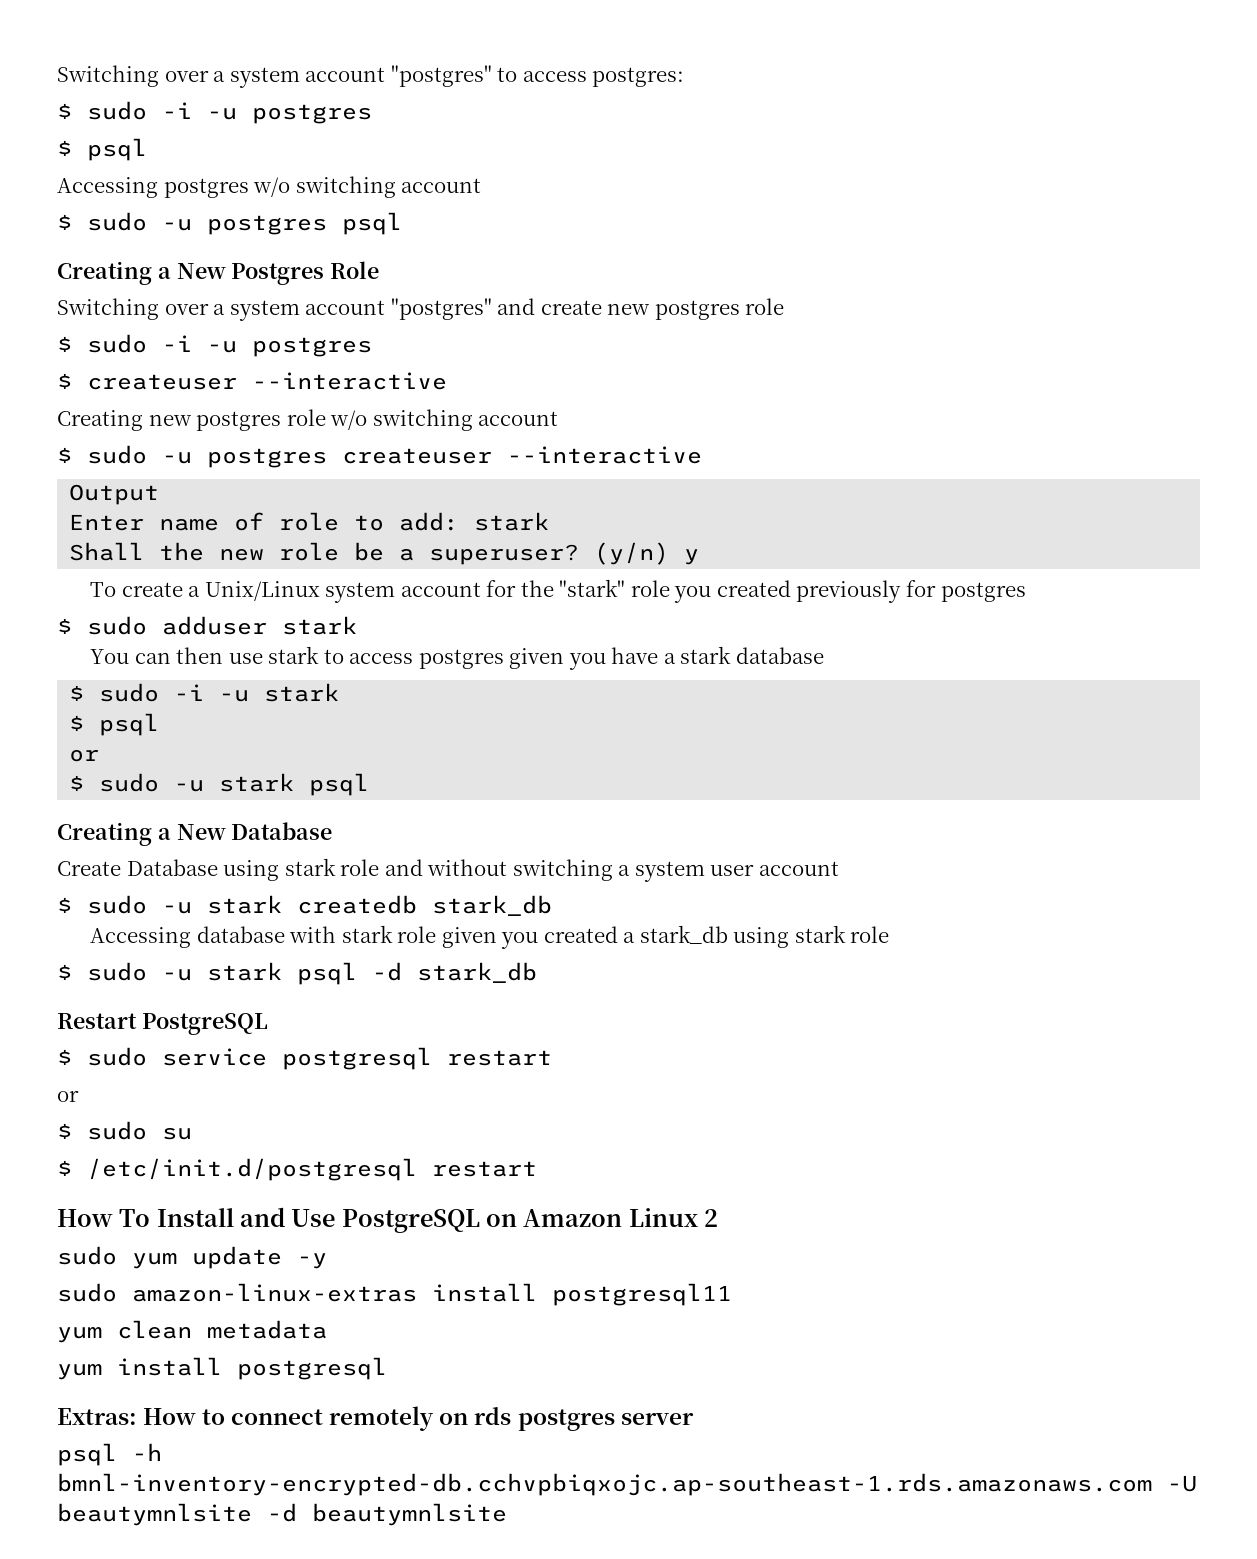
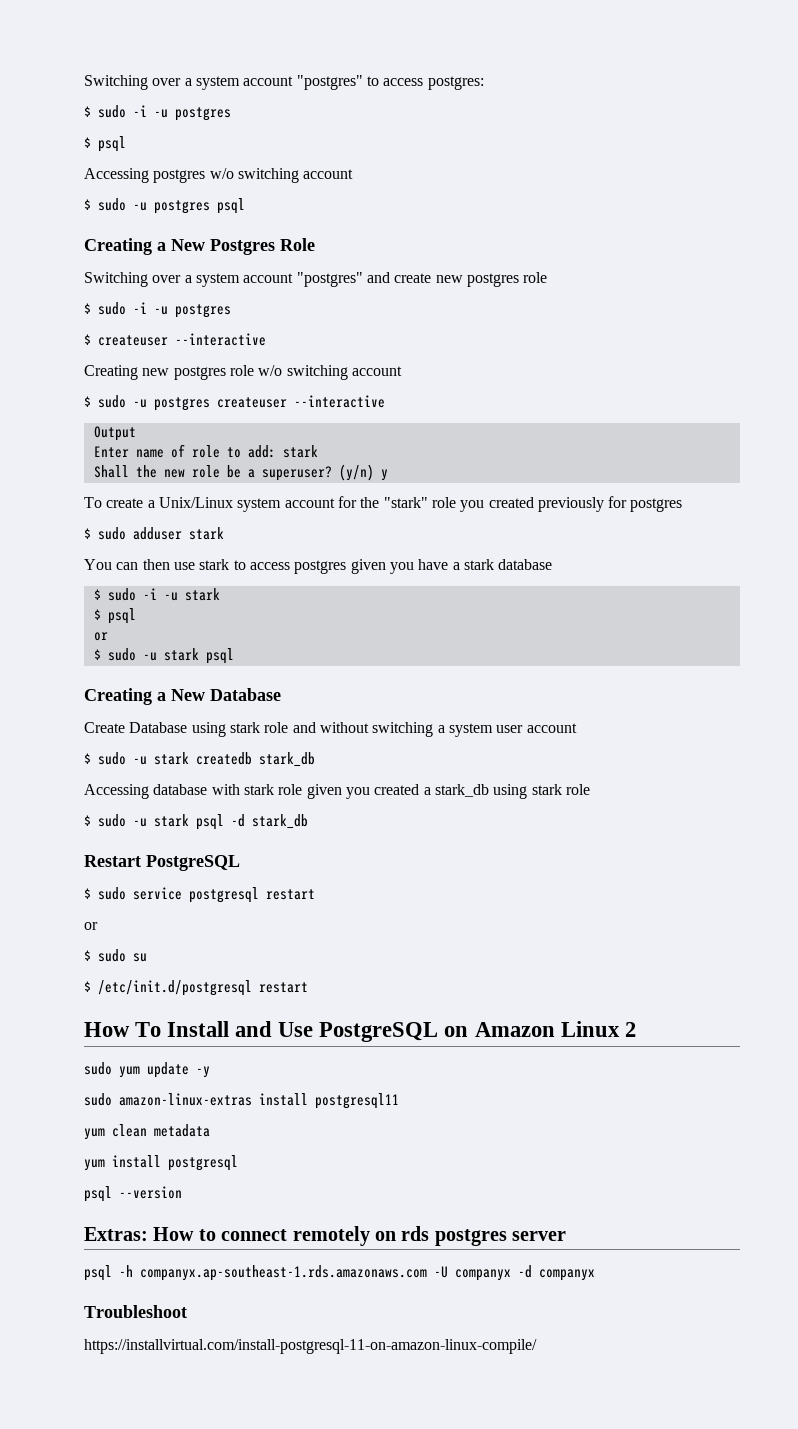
(387, 1368) none -> [84,1186,182,1202] // psql --version
[57,1473,1197,1496] [57,1503,507,1526] bmnl-inventory-encrypted-db.cchvpbiqxojc.ap-southeast-1.rds.amazonaws.com -U beautymnlsite -d beautymnlsite -> [140,1265,595,1281] [84,1305,187,1318] [84,1339,537,1354] companyx.ap-southeast-1.rds.amazonaws.com -U companyx -d companyx // Troubleshoot // https://installvirtual.com/install-postgresql-11-on-amazon-linux-compile/

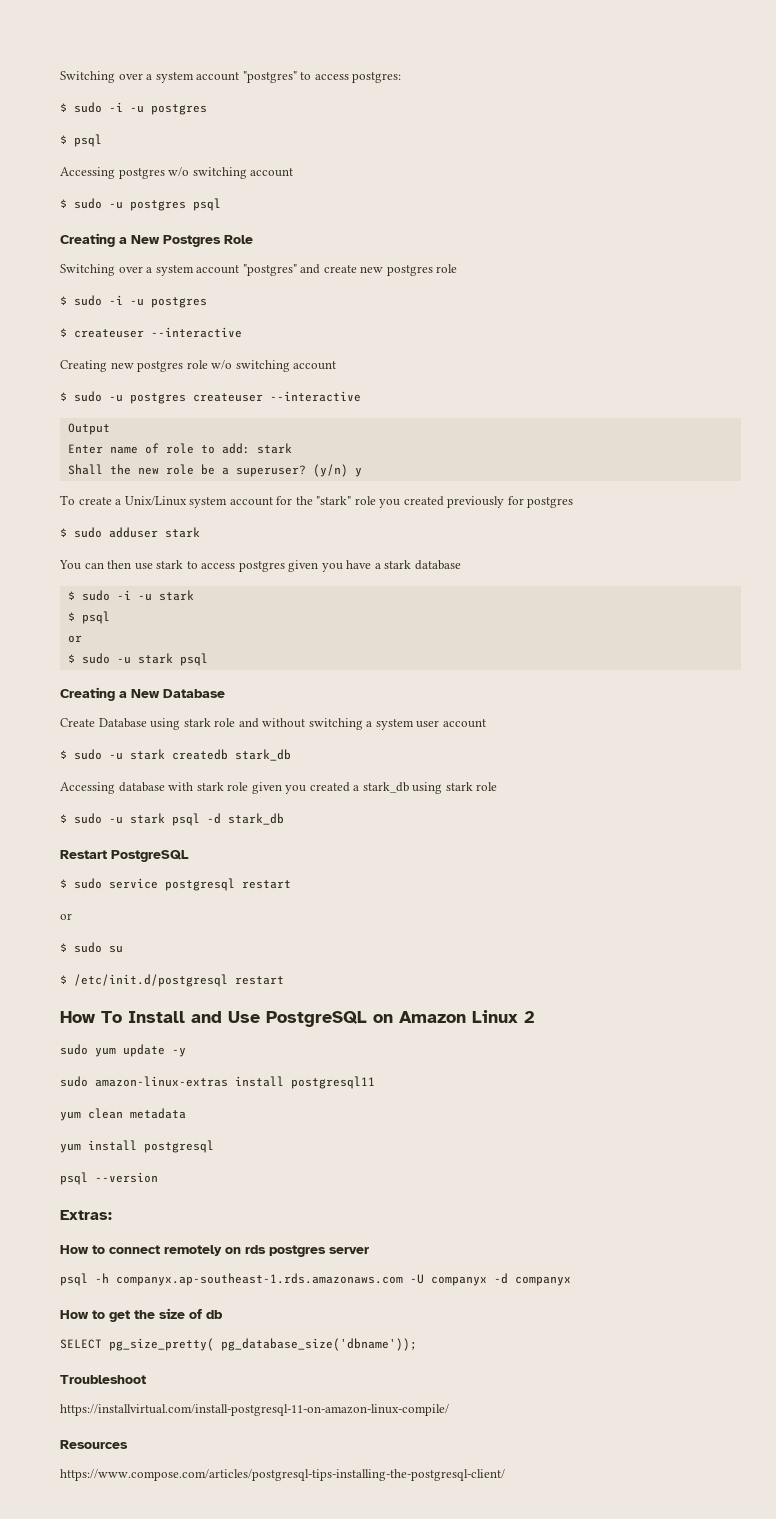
(148, 1234) none -> (112, 1215) //
(595, 1275) none -> [60,1308,223,1322] [60,1338,417,1351] // How to get the size of db // SELECT pg_size_pretty( pg_database_size('dbname'));
(537, 1346) none -> [60,1440,128,1449] [60,1469,505,1481] // Resources // https://www.compose.com/articles/postgresql-tips-installing-the-postgresql-client/

